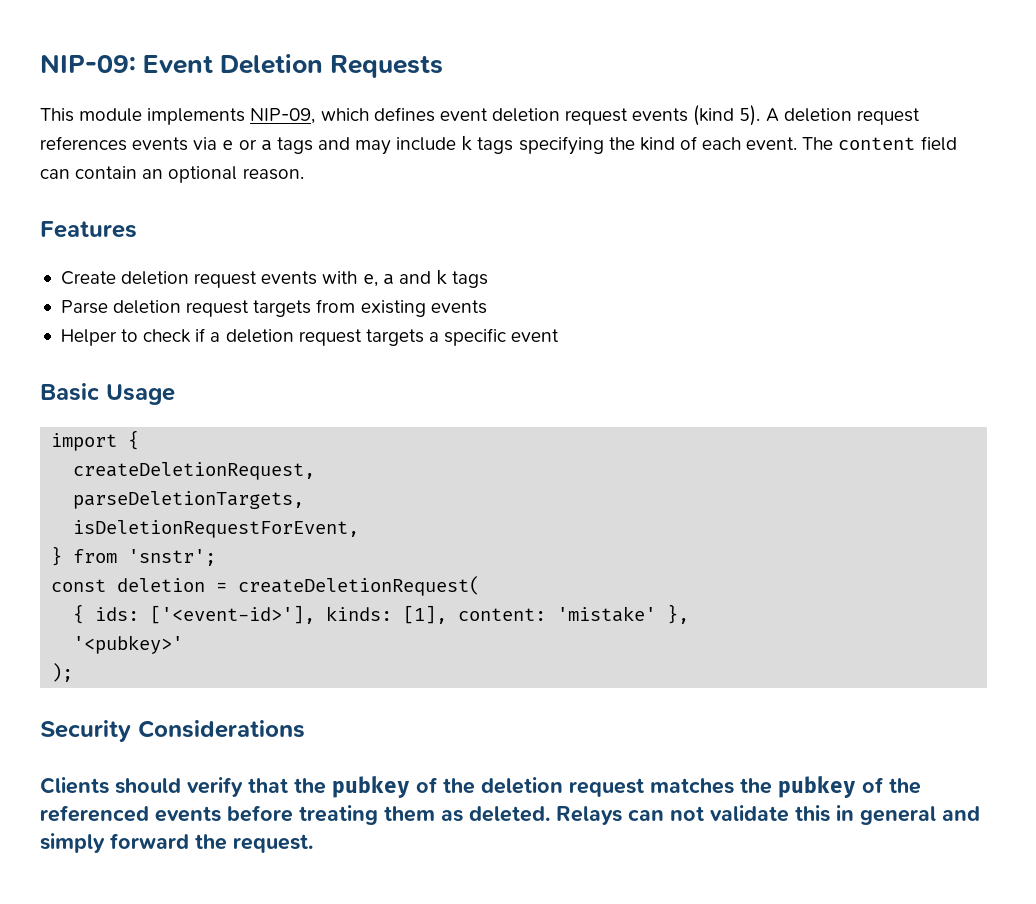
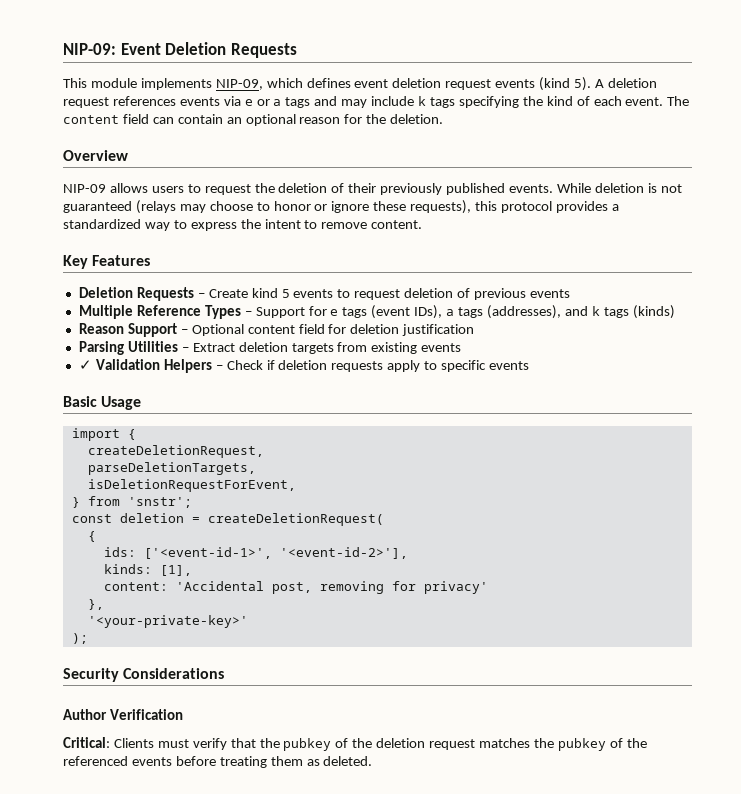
[242,168,304,180] [40,221,137,238] [60,269,489,288] [60,299,487,317] [60,328,560,346] reason. // Features // Create deletion request events with e, a and k tags // Parse deletion request targets from existing events // Helper to check if a deletion request targets a specific event -> [299,114,444,124] [63,150,128,161] [63,183,682,195] [63,200,619,214] [63,219,423,231] [63,255,151,269] [78,287,570,301] [78,305,675,319] [78,323,475,337] [78,341,462,355] [78,359,530,373] reason for the deletion. // Overview // NIP-09 allows users to request the deletion of their previously published events. While deletion is not guaranteed (relays may choose to honor or ignore these requests), this protocol provides a standardized way to express the intent to remove content. // Key Features // Deletion Requests – Create kind 5 events to request deletion of previous events // Multiple Reference Types – Support for e tags (event IDs), a tags (addresses), and k tags (kinds) // Reason Support – Optional content field for deletion justification // Parsing Utilities – Extract deletion targets from existing events // ✓ Validation Helpers – Check if deletion requests apply to specific events
[95,605,316,624] ids: ['<event-id>'], -> [103,547,408,559] // ids: ['<event-id-1>', '<event-id-2>'], //
[458,606,657,622] content: 'mistake' -> [103,581,488,594] // content: 'Accidental post, removing for privacy' //
[73,635,184,654] '<pubkey>' -> [87,615,248,628] '<your-private-key>'
[40,777,181,794] Clients should -> [63,709,184,720] [63,737,189,748] Author Verification // Critical: Clients must
[556,805,980,825] [40,833,313,853] Relays can not validate this in general and simply forward the request. -> (373, 761) none

